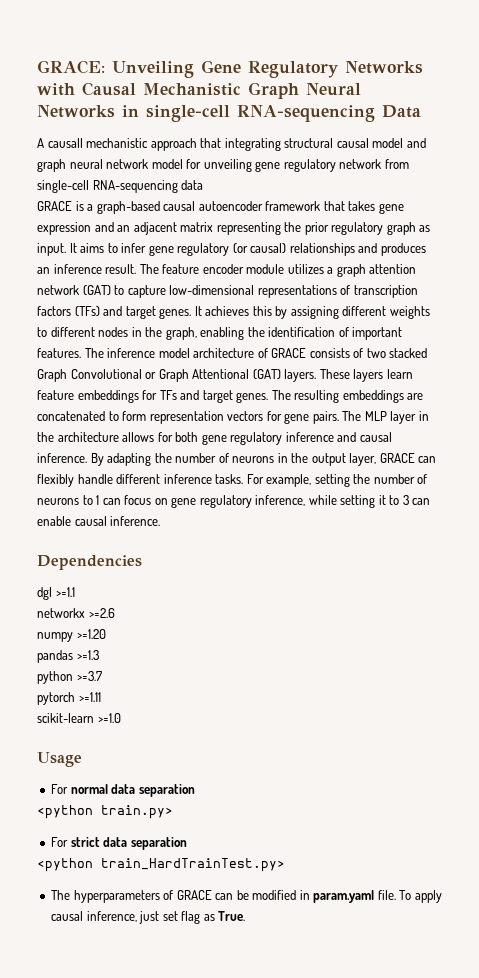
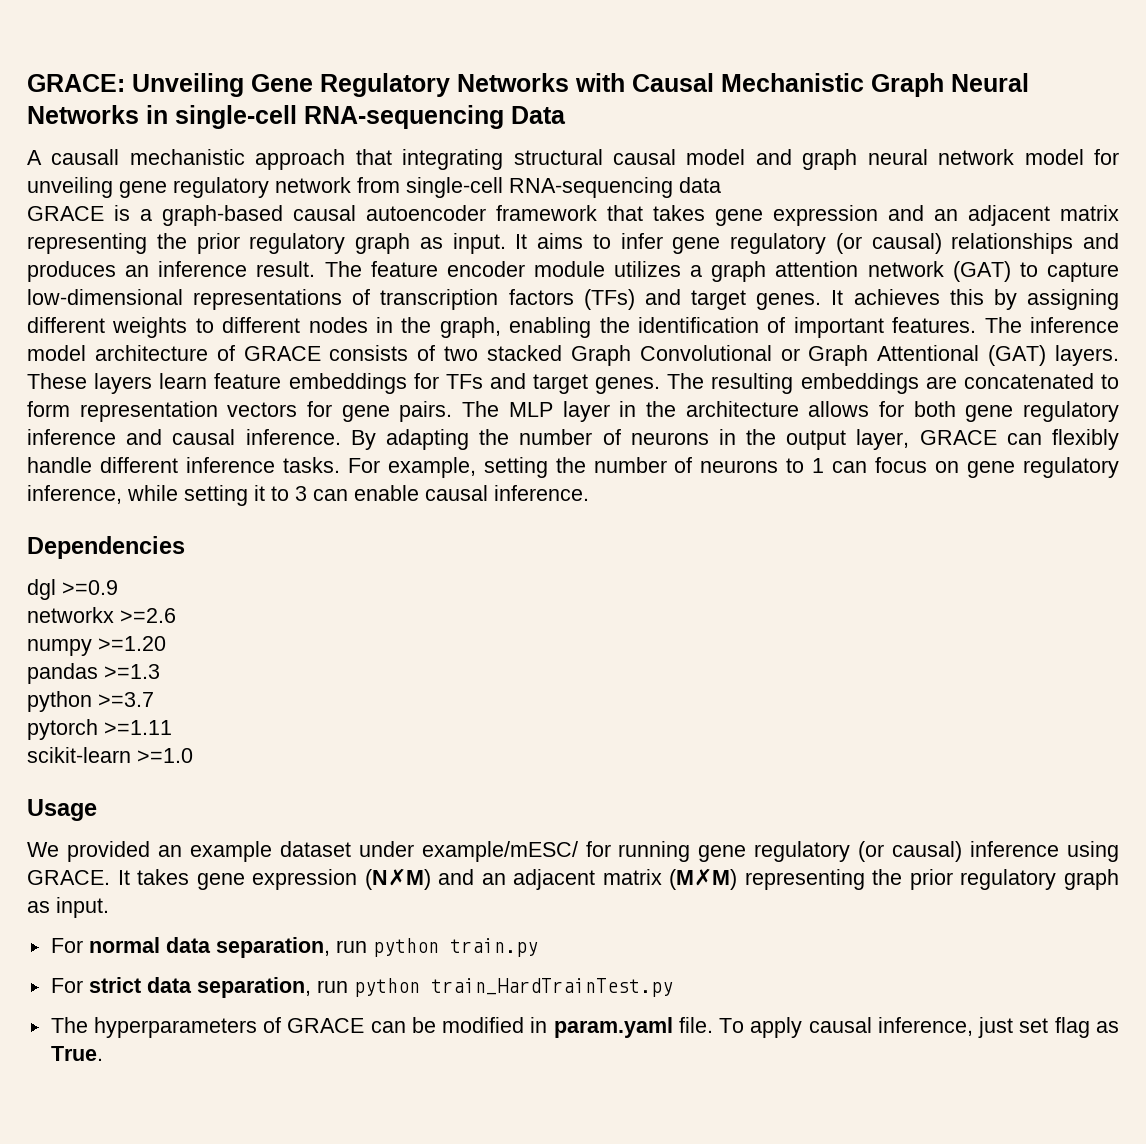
[55,587,75,597] >=1.1 -> [62,580,118,595] >=0.9
(82, 759) none -> [27,841,1119,862] [27,868,1119,890] [27,897,109,918] // We provided an example dataset under example/mESC/ for running gene regulatory (or causal) inference using GRACE. It takes gene expression (N✗M) and an adjacent matrix (M✗M) representing the prior regulatory graph as input.
[138,784,195,797] [37,805,173,819] separation // <python train.py> -> [215,937,538,958] separation, run python train.py
[130,837,187,850] [37,858,285,872] separation // <python train_HardTrainTest.py> -> [196,977,673,998] separation, run python train_HardTrainTest.py

